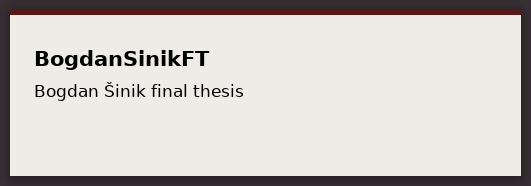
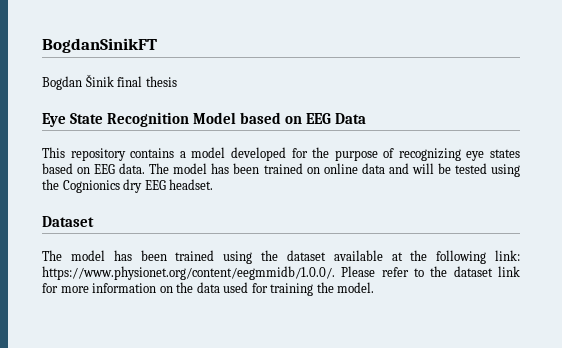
(244, 90) none -> [42,112,367,127] [42,147,520,161] [42,163,520,177] [42,179,214,193] [42,216,94,227] [42,250,520,264] [42,266,520,280] [42,282,375,296] // Eye State Recognition Model based on EEG Data // This repository contains a model developed for the purpose of recognizing eye states based on EEG data. The model has been trained on online data and will be tested using the Cognionics dry EEG headset. // Dataset // The model has been trained using the dataset available at the following link: https://www.physionet.org/content/eegmmidb/1.0.0/. Please refer to the dataset link for more information on the data used for training the model.

